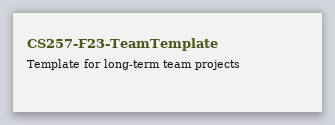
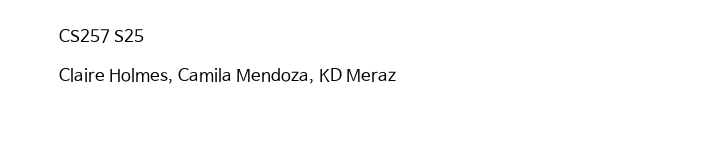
[27,38,218,51] [27,59,240,70] CS257-F23-TeamTemplate // Template for long-term team projects -> [59,29,145,43] [59,68,397,84] CS257 S25 // Claire Holmes, Camila Mendoza, KD Meraz

